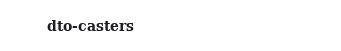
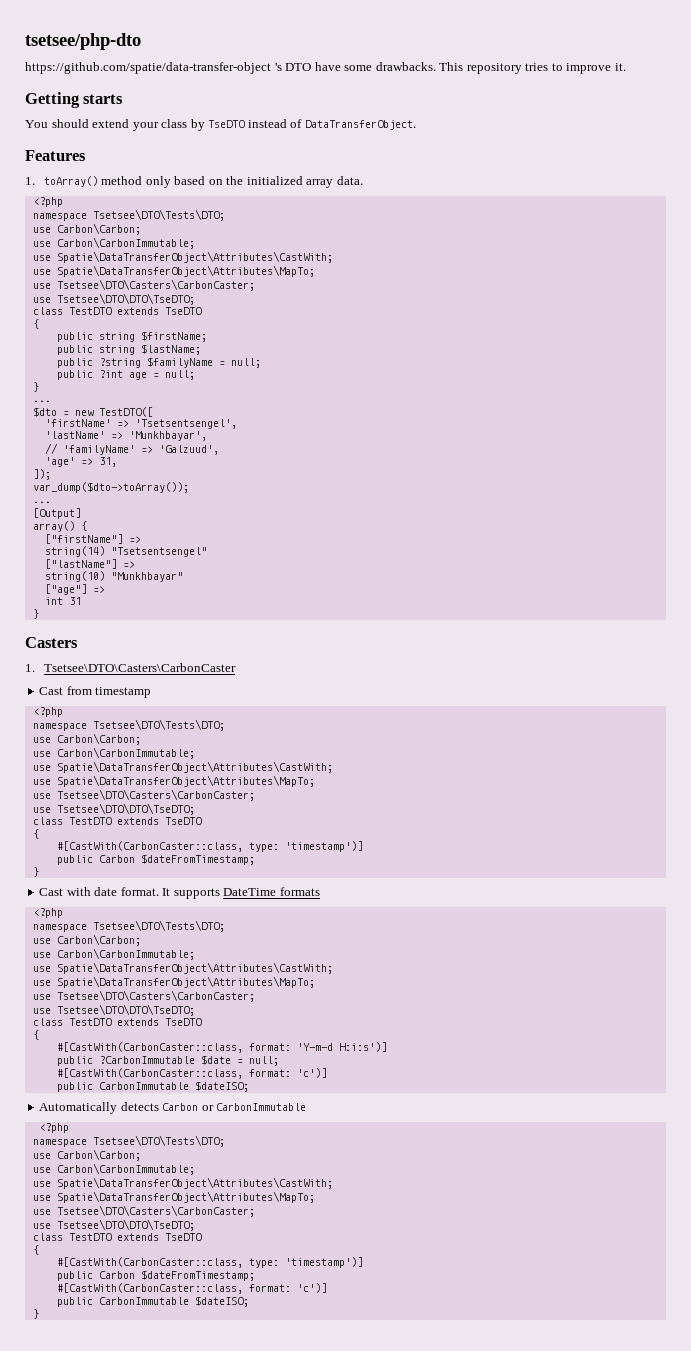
[47,20,134,31] dto-casters -> [25,33,141,50] [25,62,626,74] [25,92,124,108] [25,119,416,131] [25,150,86,161] [25,176,363,188] [32,197,63,207] [32,209,225,221] [32,223,141,235] [32,237,195,249] [32,251,333,263] [32,265,315,277] [32,279,255,291] [32,293,195,305] [32,307,202,315] [32,319,39,329] [56,331,207,342] [56,344,201,355] [56,357,261,368] [56,370,195,380] [32,382,39,392] [32,400,51,402] [32,407,153,417] [44,419,237,429] [44,431,207,441] [44,443,219,455] [44,457,117,467] [32,469,51,480] [32,482,189,493] [32,501,51,503] [32,508,81,519] [32,521,87,532] [44,534,141,544] [44,546,207,557] [44,559,135,569] [44,571,183,582] [44,584,105,595] [44,597,81,605] [32,609,39,619] [25,637,78,648] [25,663,236,672] [39,686,152,698] [32,707,63,717] [32,719,225,731] [32,733,141,745] [32,747,195,759] [32,761,333,773] [32,775,315,787] [32,789,255,801] [32,803,195,815] [32,817,202,825] [32,829,39,839] [56,841,363,852] [56,854,255,865] [32,867,39,877] [39,887,320,899] [32,908,63,918] [32,920,225,932] [32,934,141,946] [32,948,195,960] [32,962,333,974] [32,976,315,988] [32,990,255,1002] [32,1004,195,1016] [32,1018,202,1026] [32,1030,39,1040] [56,1042,387,1053] [56,1055,279,1066] [56,1068,327,1079] [56,1081,249,1092] [39,1102,307,1114] [38,1123,69,1133] [32,1135,225,1147] [32,1149,141,1161] [32,1163,195,1175] [32,1177,333,1189] [32,1191,315,1203] [32,1205,255,1217] [32,1219,195,1231] [32,1233,202,1241] [32,1245,39,1255] [56,1257,363,1268] [56,1270,255,1281] [56,1283,327,1294] [56,1296,249,1307] [32,1309,39,1319] tsetsee/php-dto // https://github.com/spatie/data-transfer-object 's DTO have some drawbacks. This repository tries to improve it. // Getting starts // You should extend your class by TseDTO instead of DataTransferObject. // Features // 1. toArray() method only based on the initialized array data. // <?php // namespace Tsetsee\DTO\Tests\DTO; // use Carbon\Carbon; // use Carbon\CarbonImmutable; // use Spatie\DataTransferObject\Attributes\CastWith; // use Spatie\DataTransferObject\Attributes\MapTo; // use Tsetsee\DTO\Casters\CarbonCaster; // use Tsetsee\DTO\DTO\TseDTO; // class TestDTO extends TseDTO // { // public string $firstName; // public string $lastName; // public ?string $familyName = null; // public ?int age = null; // } // ... // $dto = new TestDTO([ // 'firstName' => 'Tsetsentsengel', // 'lastName' => 'Munkhbayar', // // 'familyName' => 'Galzuud', // 'age' => 31, // ]); // var_dump($dto->toArray()); // ... // [Output] // array() { // ["firstName"] => // string(14) "Tsetsentsengel" // ["lastName"] => // string(10) "Munkhbayar" // ["age"] => // int 31 // } // Casters // 1. Tsetsee\DTO\Casters\CarbonCaster // Cast from timestamp // <?php // namespace Tsetsee\DTO\Tests\DTO; // use Carbon\Carbon; // use Carbon\CarbonImmutable; // use Spatie\DataTransferObject\Attributes\CastWith; // use Spatie\DataTransferObject\Attributes\MapTo; // use Tsetsee\DTO\Casters\CarbonCaster; // use Tsetsee\DTO\DTO\TseDTO; // class TestDTO extends TseDTO // { // #[CastWith(CarbonCaster::class, type: 'timestamp')] // public Carbon $dateFromTimestamp; // } // Cast with date format. It supports DateTime formats // <?php // namespace Tsetsee\DTO\Tests\DTO; // use Carbon\Carbon; // use Carbon\CarbonImmutable; // use Spatie\DataTransferObject\Attributes\CastWith; // use Spatie\DataTransferObject\Attributes\MapTo; // use Tsetsee\DTO\Casters\CarbonCaster; // use Tsetsee\DTO\DTO\TseDTO; // class TestDTO extends TseDTO // { // #[CastWith(CarbonCaster::class, format: 'Y-m-d H:i:s')] // public ?CarbonImmutable $date = null; // #[CastWith(CarbonCaster::class, format: 'c')] // public CarbonImmutable $dateISO; // Automatically detects Carbon or CarbonImmutable // <?php // namespace Tsetsee\DTO\Tests\DTO; // use Carbon\Carbon; // use Carbon\CarbonImmutable; // use Spatie\DataTransferObject\Attributes\CastWith; // use Spatie\DataTransferObject\Attributes\MapTo; // use Tsetsee\DTO\Casters\CarbonCaster; // use Tsetsee\DTO\DTO\TseDTO; // class TestDTO extends TseDTO // { // #[CastWith(CarbonCaster::class, type: 'timestamp')] // public Carbon $dateFromTimestamp; // #[CastWith(CarbonCaster::class, format: 'c')] // public CarbonImmutable $dateISO; // }

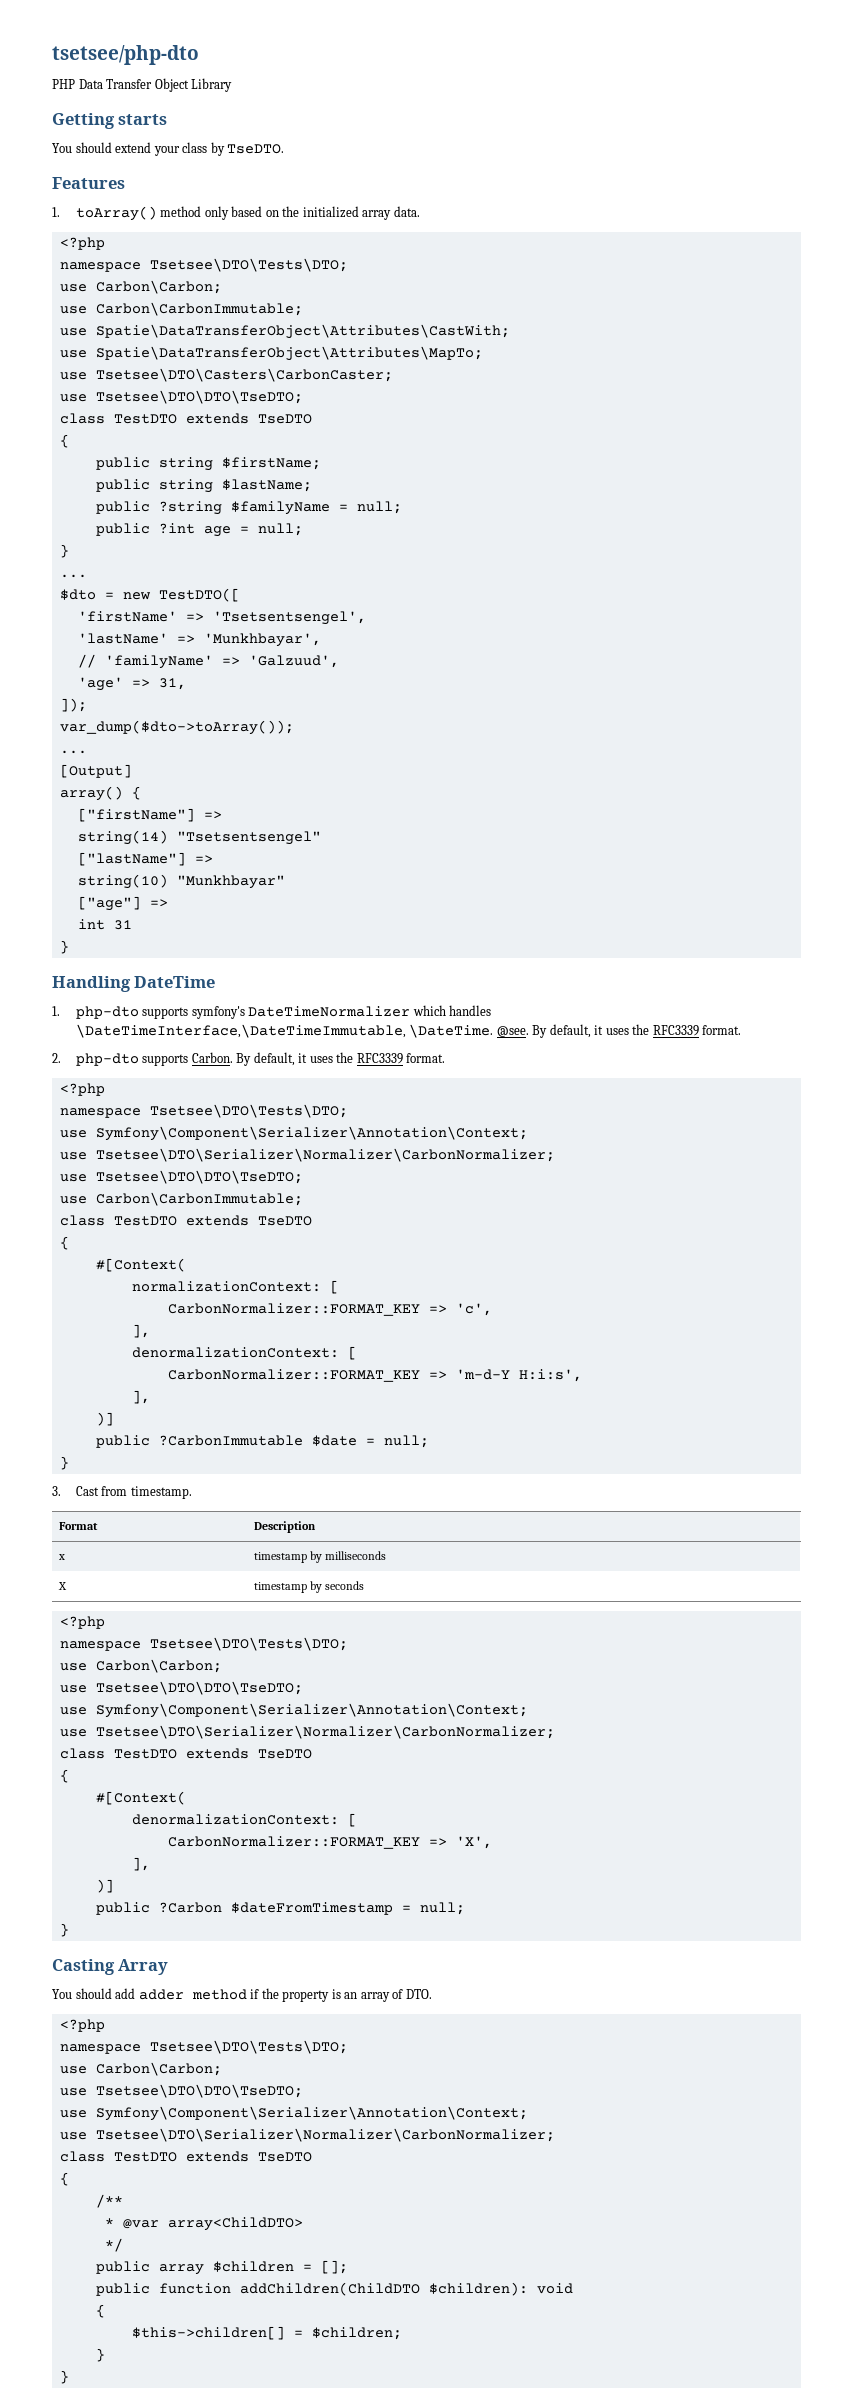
[25,62,626,74] https://github.com/spatie/data-transfer-object 's DTO have some drawbacks. This repository tries to improve it. -> [52,78,233,92] PHP Data Transfer Object Library
[208,119,416,130] TseDTO instead of DataTransferObject. -> [227,144,285,154] TseDTO.
[25,637,78,648] [25,663,236,672] [39,686,152,698] [32,707,63,717] [32,719,225,731] [32,733,141,745] [32,747,195,759] [32,761,333,773] [32,775,315,787] [32,789,255,801] [32,803,195,815] [32,817,202,825] [32,829,39,839] [56,841,363,852] [56,854,255,865] [32,867,39,877] [39,887,320,899] [32,908,63,918] [32,920,225,932] [32,934,141,946] [32,948,195,960] [32,962,333,974] [32,976,315,988] [32,990,255,1002] [32,1004,195,1016] [32,1018,202,1026] [32,1030,39,1040] [56,1042,387,1053] [56,1055,279,1066] [56,1068,327,1079] [56,1081,249,1092] [39,1102,307,1114] [38,1123,69,1133] [32,1135,225,1147] [32,1149,141,1161] [32,1163,195,1175] [32,1177,333,1189] [32,1191,315,1203] [32,1205,255,1217] [32,1219,195,1231] [32,1233,202,1241] [32,1245,39,1255] [56,1257,363,1268] [56,1270,255,1281] [56,1283,327,1294] [56,1296,249,1307] [32,1309,39,1319] Casters // 1. Tsetsee\DTO\Casters\CarbonCaster // Cast from timestamp // <?php // namespace Tsetsee\DTO\Tests\DTO; // use Carbon\Carbon; // use Carbon\CarbonImmutable; // use Spatie\DataTransferObject\Attributes\CastWith; // use Spatie\DataTransferObject\Attributes\MapTo; // use Tsetsee\DTO\Casters\CarbonCaster; // use Tsetsee\DTO\DTO\TseDTO; // class TestDTO extends TseDTO // { // #[CastWith(CarbonCaster::class, type: 'timestamp')] // public Carbon $dateFromTimestamp; // } // Cast with date format. It supports DateTime formats // <?php // namespace Tsetsee\DTO\Tests\DTO; // use Carbon\Carbon; // use Carbon\CarbonImmutable; // use Spatie\DataTransferObject\Attributes\CastWith; // use Spatie\DataTransferObject\Attributes\MapTo; // use Tsetsee\DTO\Casters\CarbonCaster; // use Tsetsee\DTO\DTO\TseDTO; // class TestDTO extends TseDTO // { // #[CastWith(CarbonCaster::class, format: 'Y-m-d H:i:s')] // public ?CarbonImmutable $date = null; // #[CastWith(CarbonCaster::class, format: 'c')] // public CarbonImmutable $dateISO; // Automatically detects Carbon or CarbonImmutable // <?php // namespace Tsetsee\DTO\Tests\DTO; // use Carbon\Carbon; // use Carbon\CarbonImmutable; // use Spatie\DataTransferObject\Attributes\CastWith; // use Spatie\DataTransferObject\Attributes\MapTo; // use Tsetsee\DTO\Casters\CarbonCaster; // use Tsetsee\DTO\DTO\TseDTO; // class TestDTO extends TseDTO // { // #[CastWith(CarbonCaster::class, type: 'timestamp')] // public Carbon $dateFromTimestamp; // #[CastWith(CarbonCaster::class, format: 'c')] // public CarbonImmutable $dateISO; // } -> [52,976,216,992] [52,1005,492,1019] [75,1024,742,1038] [52,1052,446,1066] [59,1083,105,1096] [59,1104,348,1118] [59,1126,528,1141] [59,1148,555,1162] [59,1170,303,1184] [59,1192,303,1206] [59,1215,312,1226] [59,1236,69,1250] [95,1258,186,1272] [131,1280,339,1294] [167,1303,492,1316] [131,1324,150,1338] [131,1346,357,1360] [167,1369,582,1382] [131,1390,150,1404] [95,1412,114,1426] [95,1435,429,1448] [59,1456,69,1470] [52,1486,192,1499] [58,1522,98,1530] [253,1521,316,1533] [57,1554,65,1560] [253,1551,387,1563] [57,1582,67,1590] [253,1581,365,1593] [59,1616,105,1629] [59,1637,348,1651] [59,1659,222,1673] [59,1681,303,1695] [59,1703,528,1718] [59,1725,555,1739] [59,1748,312,1759] [59,1769,69,1783] [95,1791,186,1805] [131,1813,357,1827] [167,1836,492,1849] [131,1857,150,1871] [95,1879,114,1893] [95,1902,465,1915] [59,1923,69,1937] [52,1959,169,1975] [52,1988,432,2002] [59,2019,105,2032] [59,2040,348,2054] [59,2062,222,2076] [59,2084,303,2098] [59,2106,528,2121] [59,2128,555,2142] [59,2151,312,2162] [59,2172,69,2186] [95,2194,123,2208] [104,2217,303,2231] [104,2238,123,2252] [95,2260,348,2275] [95,2282,573,2296] [95,2304,105,2318] [131,2326,402,2340] [95,2348,105,2362] [59,2370,69,2384] Handling DateTime // 1. php-dto supports symfony's DateTimeNormalizer which handles \DateTimeInterface,\DateTimeImmutable, \DateTime. @see. By default, it uses the RFC3339 format. // 2. php-dto supports Carbon. By default, it uses the RFC3339 format. // <?php // namespace Tsetsee\DTO\Tests\DTO; // use Symfony\Component\Serializer\Annotation\Context; // use Tsetsee\DTO\Serializer\Normalizer\CarbonNormalizer; // use Tsetsee\DTO\DTO\TseDTO; // use Carbon\CarbonImmutable; // class TestDTO extends TseDTO // { // #[Context( // normalizationContext: [ // CarbonNormalizer::FORMAT_KEY => 'c', // ], // denormalizationContext: [ // CarbonNormalizer::FORMAT_KEY => 'm-d-Y H:i:s', // ], // )] // public ?CarbonImmutable $date = null; // } // 3. Cast from timestamp. // Format | Description // x | timestamp by milliseconds // X | timestamp by seconds // <?php // namespace Tsetsee\DTO\Tests\DTO; // use Carbon\Carbon; // use Tsetsee\DTO\DTO\TseDTO; // use Symfony\Component\Serializer\Annotation\Context; // use Tsetsee\DTO\Serializer\Normalizer\CarbonNormalizer; // class TestDTO extends TseDTO // { // #[Context( // denormalizationContext: [ // CarbonNormalizer::FORMAT_KEY => 'X', // ], // )] // public ?Carbon $dateFromTimestamp = null; // } // Casting Array // You should add adder method if the property is an array of DTO. // <?php // namespace Tsetsee\DTO\Tests\DTO; // use Carbon\Carbon; // use Tsetsee\DTO\DTO\TseDTO; // use Symfony\Component\Serializer\Annotation\Context; // use Tsetsee\DTO\Serializer\Normalizer\CarbonNormalizer; // class TestDTO extends TseDTO // { // /** // * @var array<ChildDTO> // */ // public array $children = []; // public function addChildren(ChildDTO $children): void // { // $this->children[] = $children; // } // }

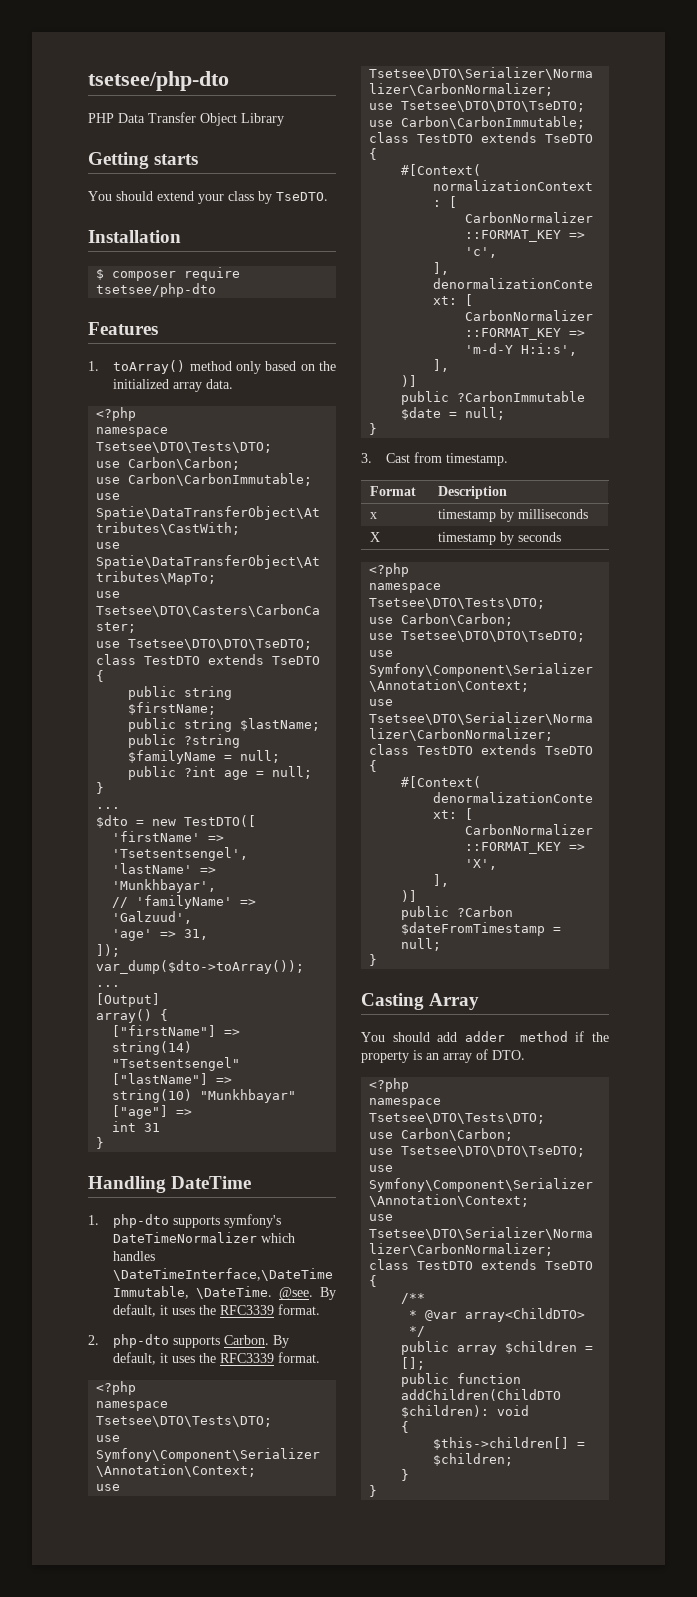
(285, 149) none -> [88,230,181,243] [96,267,241,281] [96,283,217,297] // Installation // $ composer require tsetsee/php-dto

